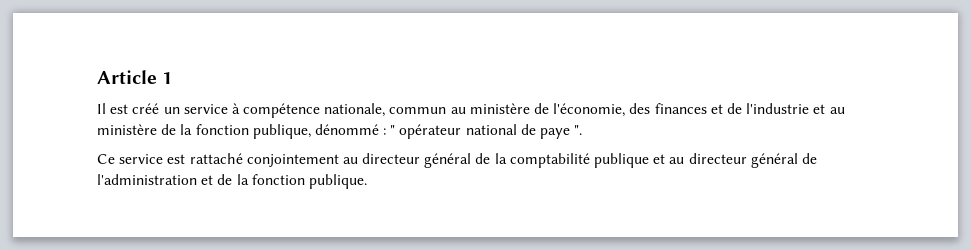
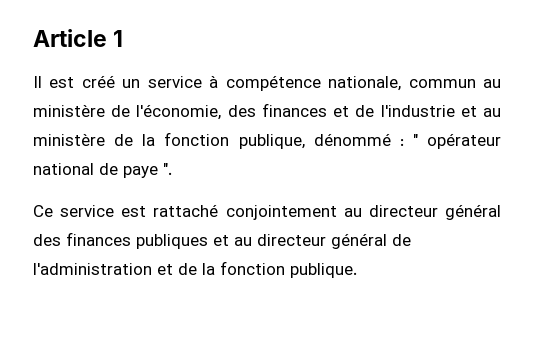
[475,153,650,168] de la comptabilité publique -> [33,232,208,249] des finances publiques

